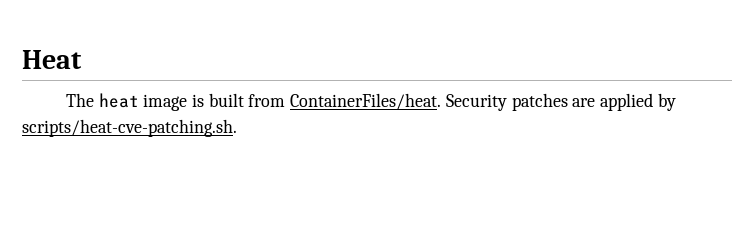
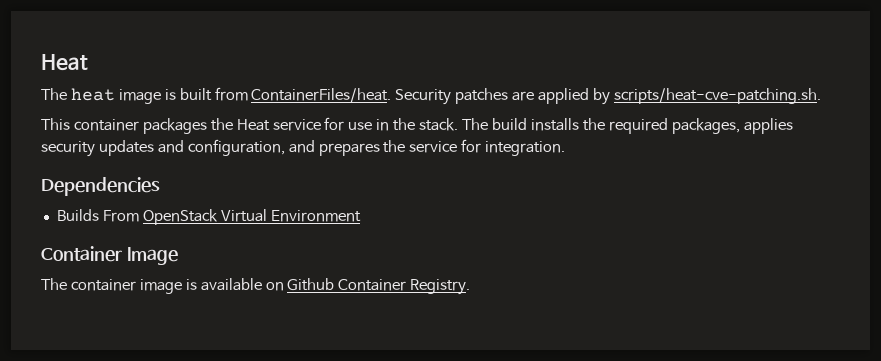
(237, 128) none -> [41,117,793,134] [41,139,566,157] [41,177,160,196] [56,209,361,225] [41,246,178,265] [41,278,471,295] // This container packages the Heat service for use in the stack. The build installs the required packages, applies security updates and configuration, and prepares the service for integration. // Dependencies // Builds From OpenStack Virtual Environment // Container Image // The container image is available on Github Container Registry.

